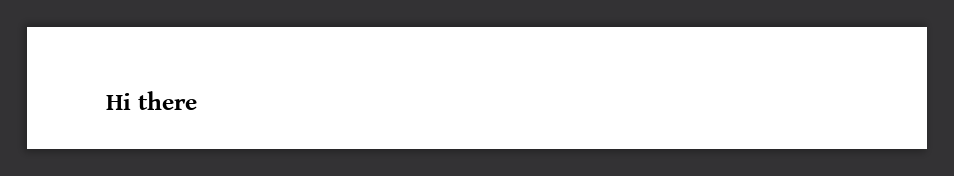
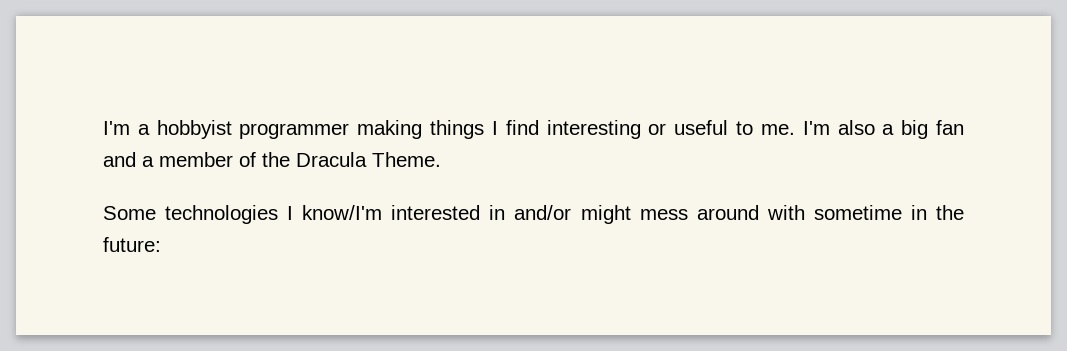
[106,91,197,110] Hi there -> [103,120,965,139] [103,152,441,167] [103,205,965,224] [103,237,161,252] I'm a hobbyist programmer making things I find interesting or useful to me. I'm also a big fan and a member of the Dracula Theme. // Some technologies I know/I'm interested in and/or might mess around with sometime in the future:

